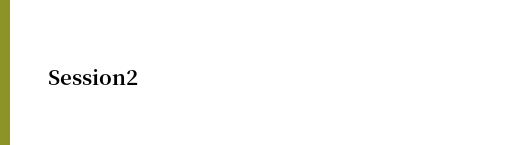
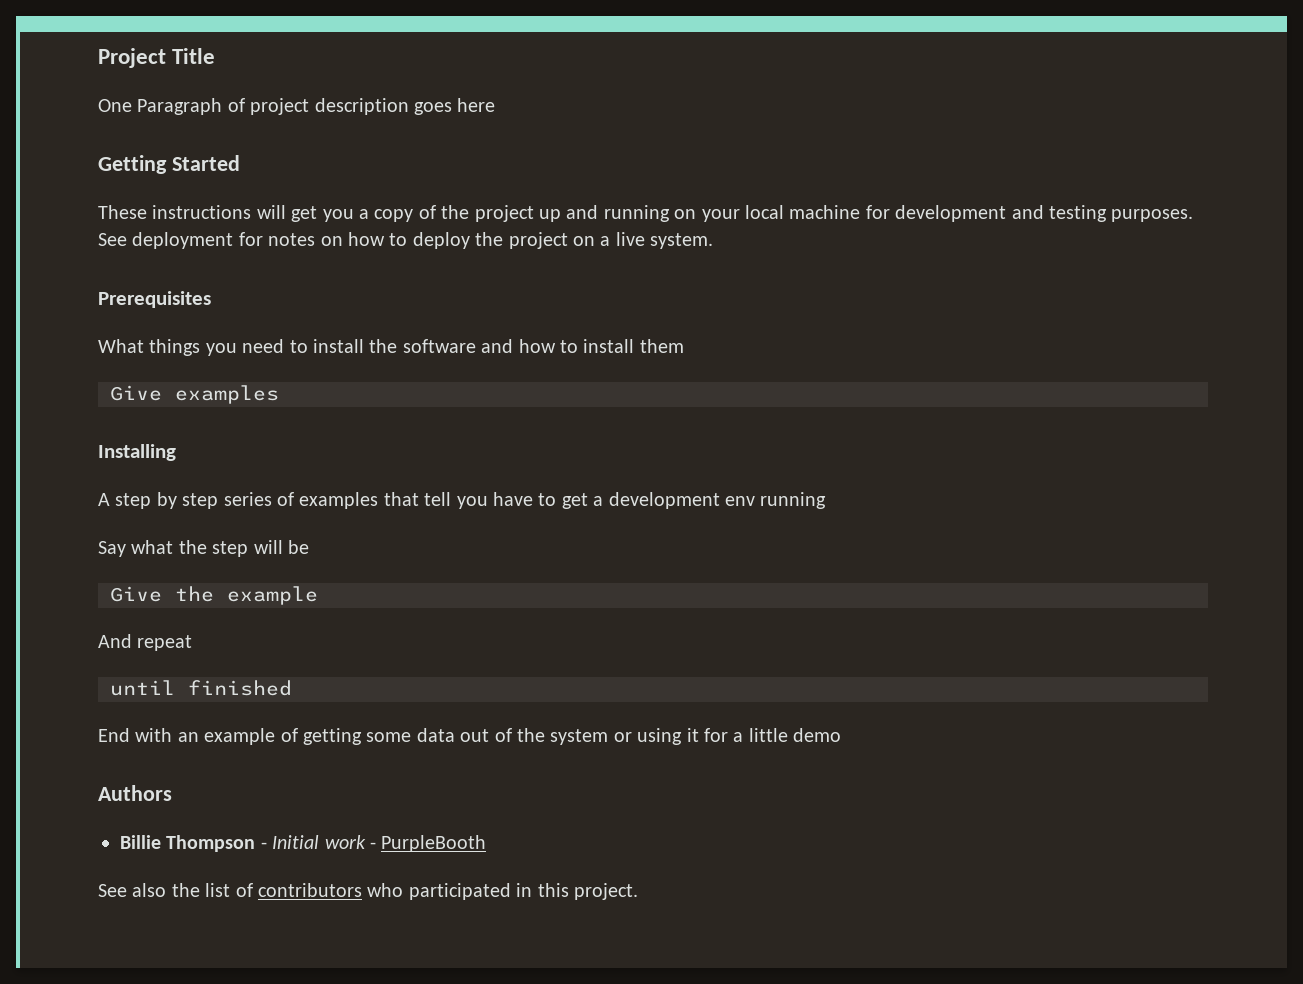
[48,69,138,85] Session2 -> [98,48,216,68] [98,98,496,115] [98,155,240,174] [98,205,1194,222] [98,232,714,249] [98,291,211,308] [98,339,684,356] [110,385,279,404] [98,444,176,461] [98,492,827,509] [98,540,309,557] [110,586,318,605] [98,634,193,651] [110,680,292,696] [98,728,842,745] [98,785,172,801] [120,835,487,852] [98,883,638,900] Project Title // One Paragraph of project description goes here // Getting Started // These instructions will get you a copy of the project up and running on your local machine for development and testing purposes. See deployment for notes on how to deploy the project on a live system. // Prerequisites // What things you need to install the software and how to install them // Give examples // Installing // A step by step series of examples that tell you have to get a development env running // Say what the step will be // Give the example // And repeat // until finished // End with an example of getting some data out of the system or using it for a little demo // Authors // Billie Thompson - Initial work - PurpleBooth // See also the list of contributors who participated in this project.

